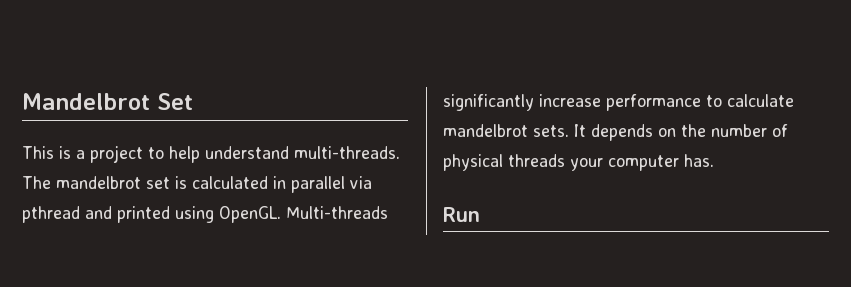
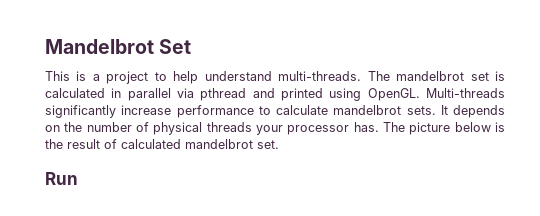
[608,155,679,171] computer -> [287,125,350,135] processor
(714, 160) none -> [383,122,505,135] [45,139,279,149] The picture below is the result of calculated mandelbrot set.

